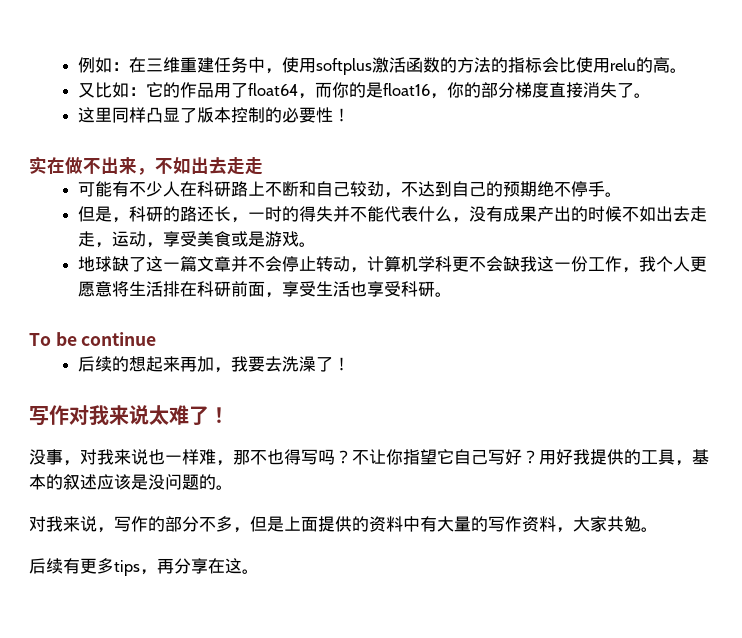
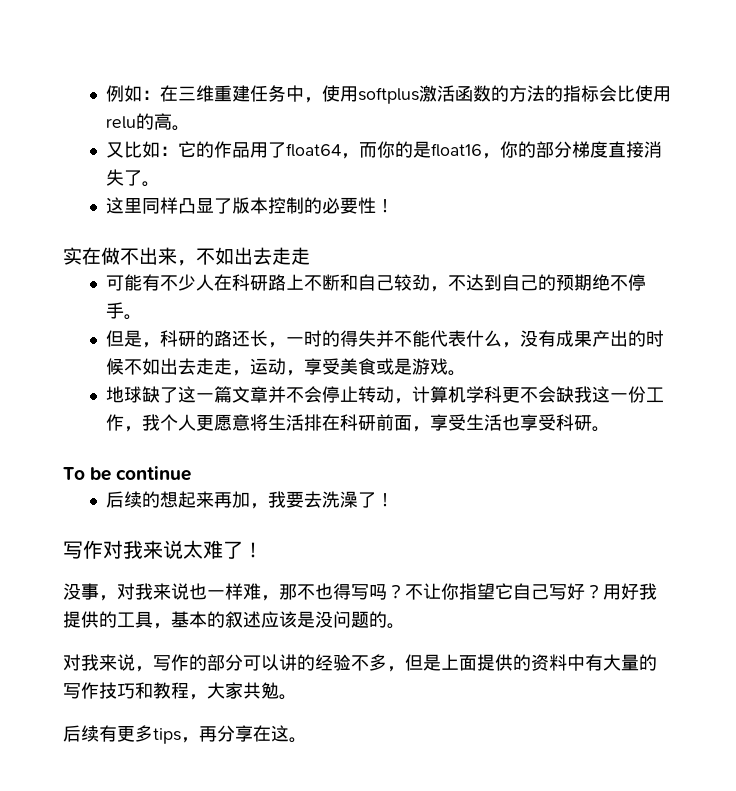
(199, 524) none -> [243,654,351,671] 可以讲的经验
[522,516,556,532] 资料 -> [99,682,189,699] 技巧和教程

